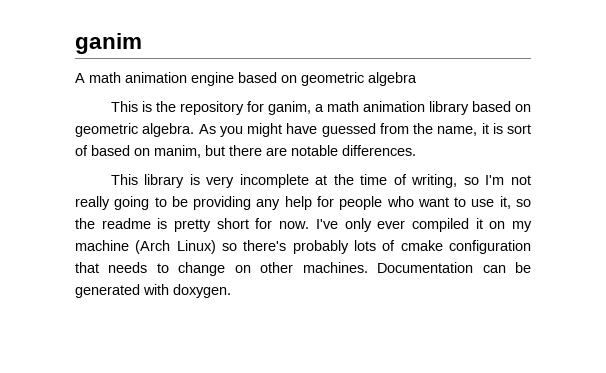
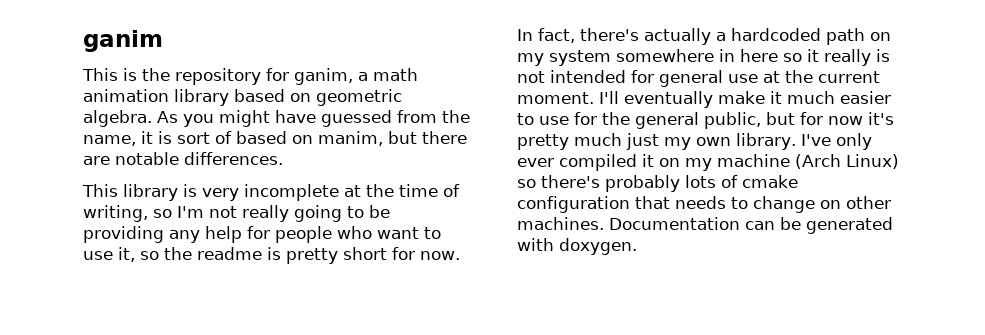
[75,72,417,86] // A math animation engine based on geometric algebra -> (163, 41) none
(310, 225) none -> [517,28,891,45] [517,49,890,66] [517,70,880,87] [517,91,891,108] [517,112,894,129] [517,133,796,150] In fact, there's actually a hardcoded path on my system somewhere in here so it really is not intended for general use at the current moment. I'll eventually make it much easier to use for the general public, but for now it's pretty much just my own library.

